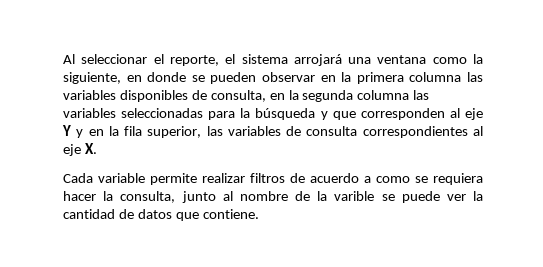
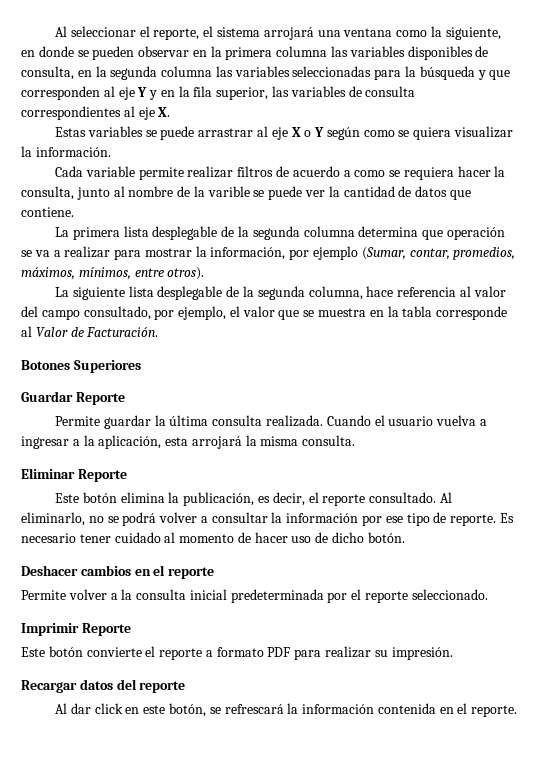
(97, 148) none -> [55,126,514,140] [21,146,111,157] // Estas variables se puede arrastrar al eje X o Y según como se quiera visualizar la información.
(259, 214) none -> [55,226,505,240] [21,246,516,260] [21,267,205,280] [55,286,506,300] [21,306,508,320] [21,326,159,337] [21,360,141,373] [21,391,125,405] [55,415,487,429] [21,435,356,449] [21,468,127,482] [55,492,452,506] [21,512,514,526] [21,532,405,543] [21,565,215,579] [21,589,488,603] [21,623,131,636] [21,646,453,660] [21,679,186,693] [55,703,518,717] // La primera lista desplegable de la segunda columna determina que operación se va a realizar para mostrar la información, por ejemplo (Sumar, contar, promedios, máximos, mínimos, entre otros). // La siguiente lista desplegable de la segunda columna, hace referencia al valor del campo consultado, por ejemplo, el valor que se muestra en la tabla corresponde al Valor de Facturación. // Botones Superiores // Guardar Reporte // Permite guardar la última consulta realizada. Cuando el usuario vuelva a ingresar a la aplicación, esta arrojará la misma consulta. // Eliminar Reporte // Este botón elimina la publicación, es decir, el reporte consultado. Al eliminarlo, no se podrá volver a consultar la información por ese tipo de reporte. Es necesario tener cuidado al momento de hacer uso de dicho botón. // Deshacer cambios en el reporte // Permite volver a la consulta inicial predeterminada por el reporte seleccionado. // Imprimir Reporte // Este botón convierte el reporte a formato PDF para realizar su impresión. // Recargar datos del reporte // Al dar click en este botón, se refrescará la información contenida en el reporte.

